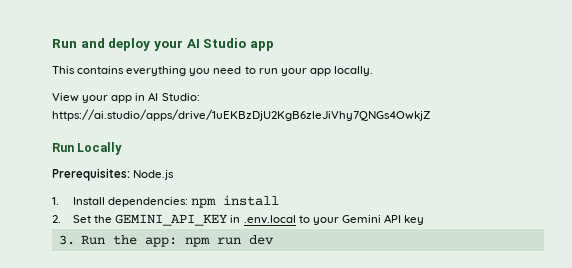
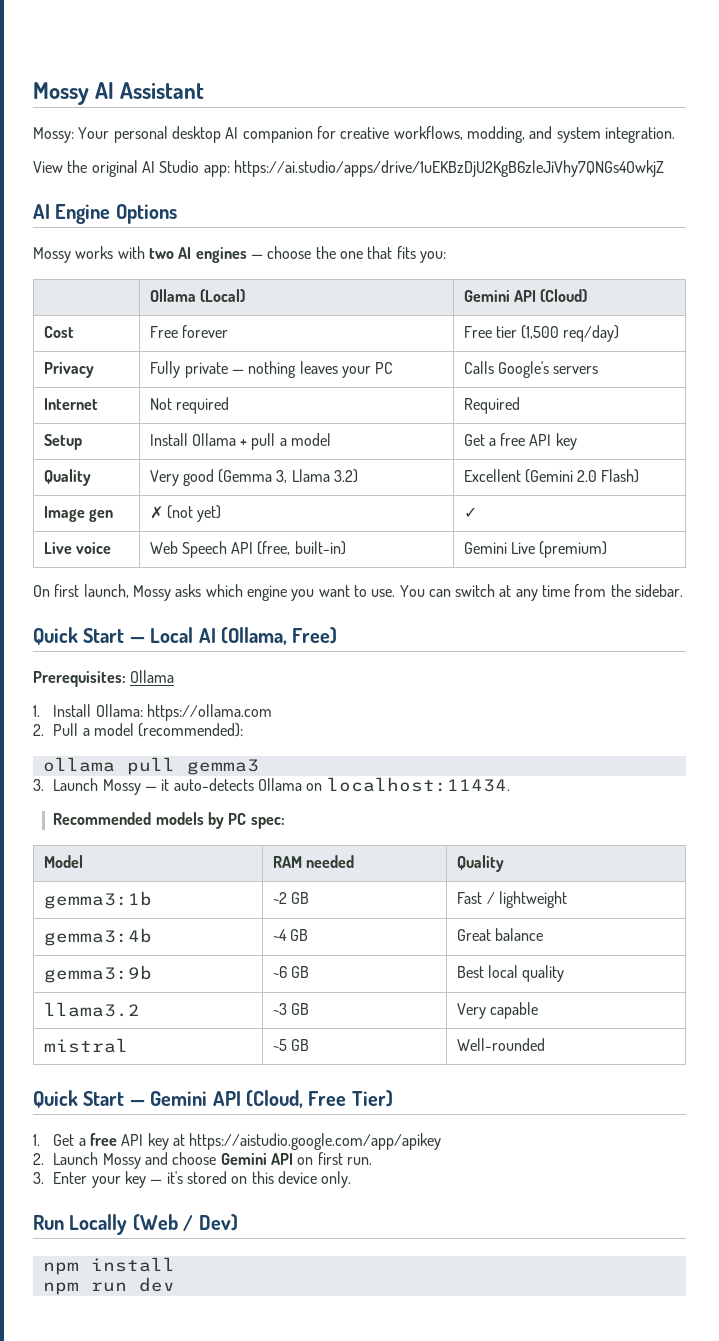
[52,38,274,51] [52,66,373,76] [52,92,200,103] [52,109,430,121] [52,142,123,155] [52,168,175,181] [52,195,280,208] [52,214,425,226] [58,235,177,247] Run and deploy your AI Studio app // This contains everything you need to run your app locally. // View your app in AI Studio: https://ai.studio/apps/drive/1uEKBzDjU2KgB6zleJiVhy7QNGs4OwkjZ // Run Locally // Prerequisites: Node.js // 1. Install dependencies: npm install // 2. Set the GEMINI_API_KEY in .env.local to your Gemini API key // 3. Run the app: -> [33,82,205,105] [33,126,675,143] [33,160,664,177] [33,204,177,224] [33,246,446,263] [149,289,245,302] [463,289,588,302] [43,326,74,338] [149,325,228,338] [463,325,620,342] [43,362,94,378] [149,361,394,378] [463,361,599,378] [43,398,98,410] [149,397,229,414] [463,397,520,414] [43,434,82,450] [149,433,332,450] [463,433,577,450] [43,469,91,486] [149,469,359,486] [463,469,640,483] [43,506,113,522] [149,505,222,522] [463,507,477,518] [43,542,111,554] [149,541,346,558] [463,541,608,558] [33,584,684,601] [33,627,338,645] [33,670,175,687] [33,704,272,721] [33,723,244,737] [42,757,259,775] [33,777,510,795] [53,812,285,829] [43,855,83,868] [272,855,354,868] [456,855,504,872] [43,891,152,909] [272,892,309,904] [456,891,568,908] [43,928,152,946] [272,929,308,941] [456,928,543,941] [43,965,152,983] [272,966,309,978] [456,965,565,982] [43,1002,140,1017] [272,1003,309,1015] [456,1002,538,1019] [43,1038,128,1053] [272,1039,309,1051] [456,1038,545,1051] [33,1090,393,1108] [33,1133,442,1150] [33,1152,372,1169] [33,1171,352,1188] [33,1214,238,1235] [42,1257,175,1275] Mossy AI Assistant // Mossy: Your personal desktop AI companion for creative workflows, modding, and system integration. // View the original AI Studio app: https://ai.studio/apps/drive/1uEKBzDjU2KgB6zleJiVhy7QNGs4OwkjZ // AI Engine Options // Mossy works with two AI engines — choose the one that fits you: // | Ollama (Local) | Gemini API (Cloud) // Cost | Free forever | Free tier (1,500 req/day) // Privacy | Fully private — nothing leaves your PC | Calls Google's servers // Internet | Not required | Required // Setup | Install Ollama + pull a model | Get a free API key // Quality | Very good (Gemma 3, Llama 3.2) | Excellent (Gemini 2.0 Flash) // Image gen | ✗ (not yet) | ✓ // Live voice | Web Speech API (free, built-in) | Gemini Live (premium) // On first launch, Mossy asks which engine you want to use. You can switch at any time from the sidebar. // Quick Start — Local AI (Ollama, Free) // Prerequisites: Ollama // 1. Install Ollama: https://ollama.com // 2. Pull a model (recommended): // ollama pull gemma3 // 3. Launch Mossy — it auto-detects Ollama on localhost:11434. // Recommended models by PC spec: // Model | RAM needed | Quality // gemma3:1b | ~2 GB | Fast / lightweight // gemma3:4b | ~4 GB | Great balance // gemma3:9b | ~6 GB | Best local quality // llama3.2 | ~3 GB | Very capable // mistral | ~5 GB | Well-rounded // Quick Start — Gemini API (Cloud, Free Tier) // 1. Get a free API key at https://aistudio.google.com/app/apikey // 2. Launch Mossy and choose Gemini API on first run. // 3. Enter your key — it's stored on this device only. // Run Locally (Web / Dev) // npm install //

